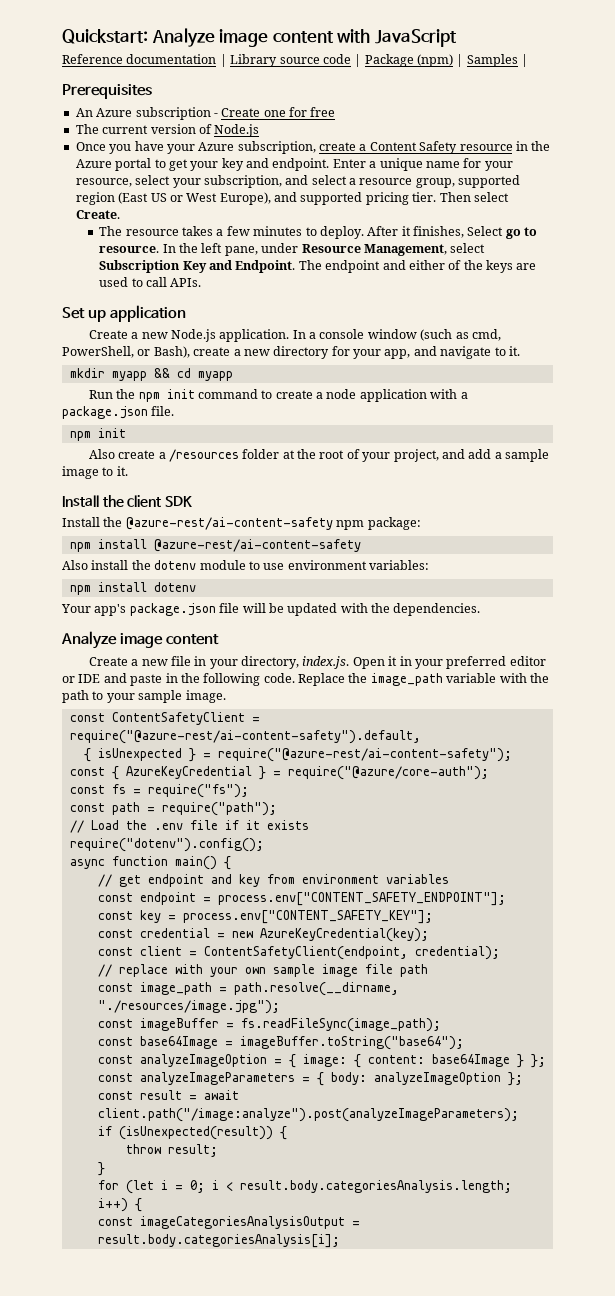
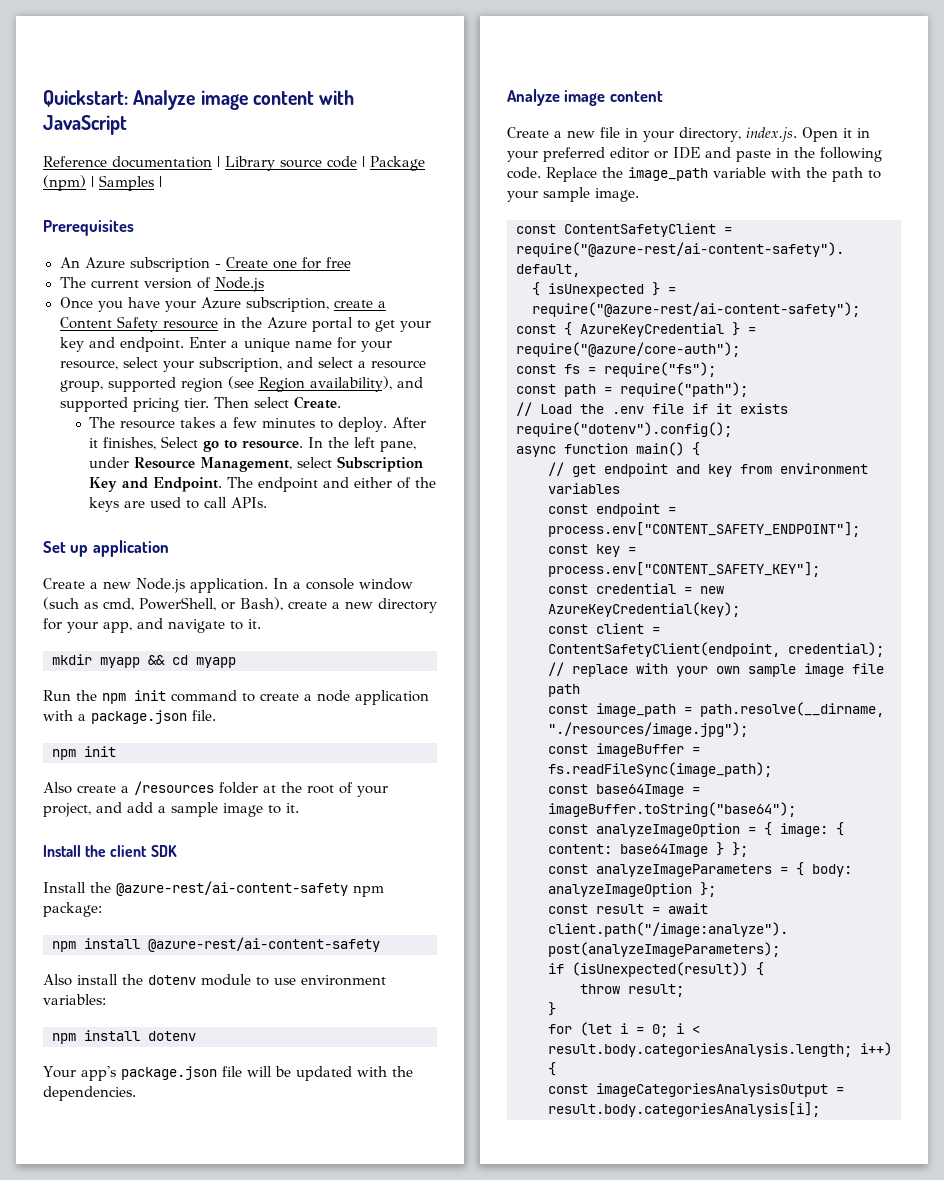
[118,192,271,205] (East US or West Europe), -> [227,376,392,392] (see Region availability),

